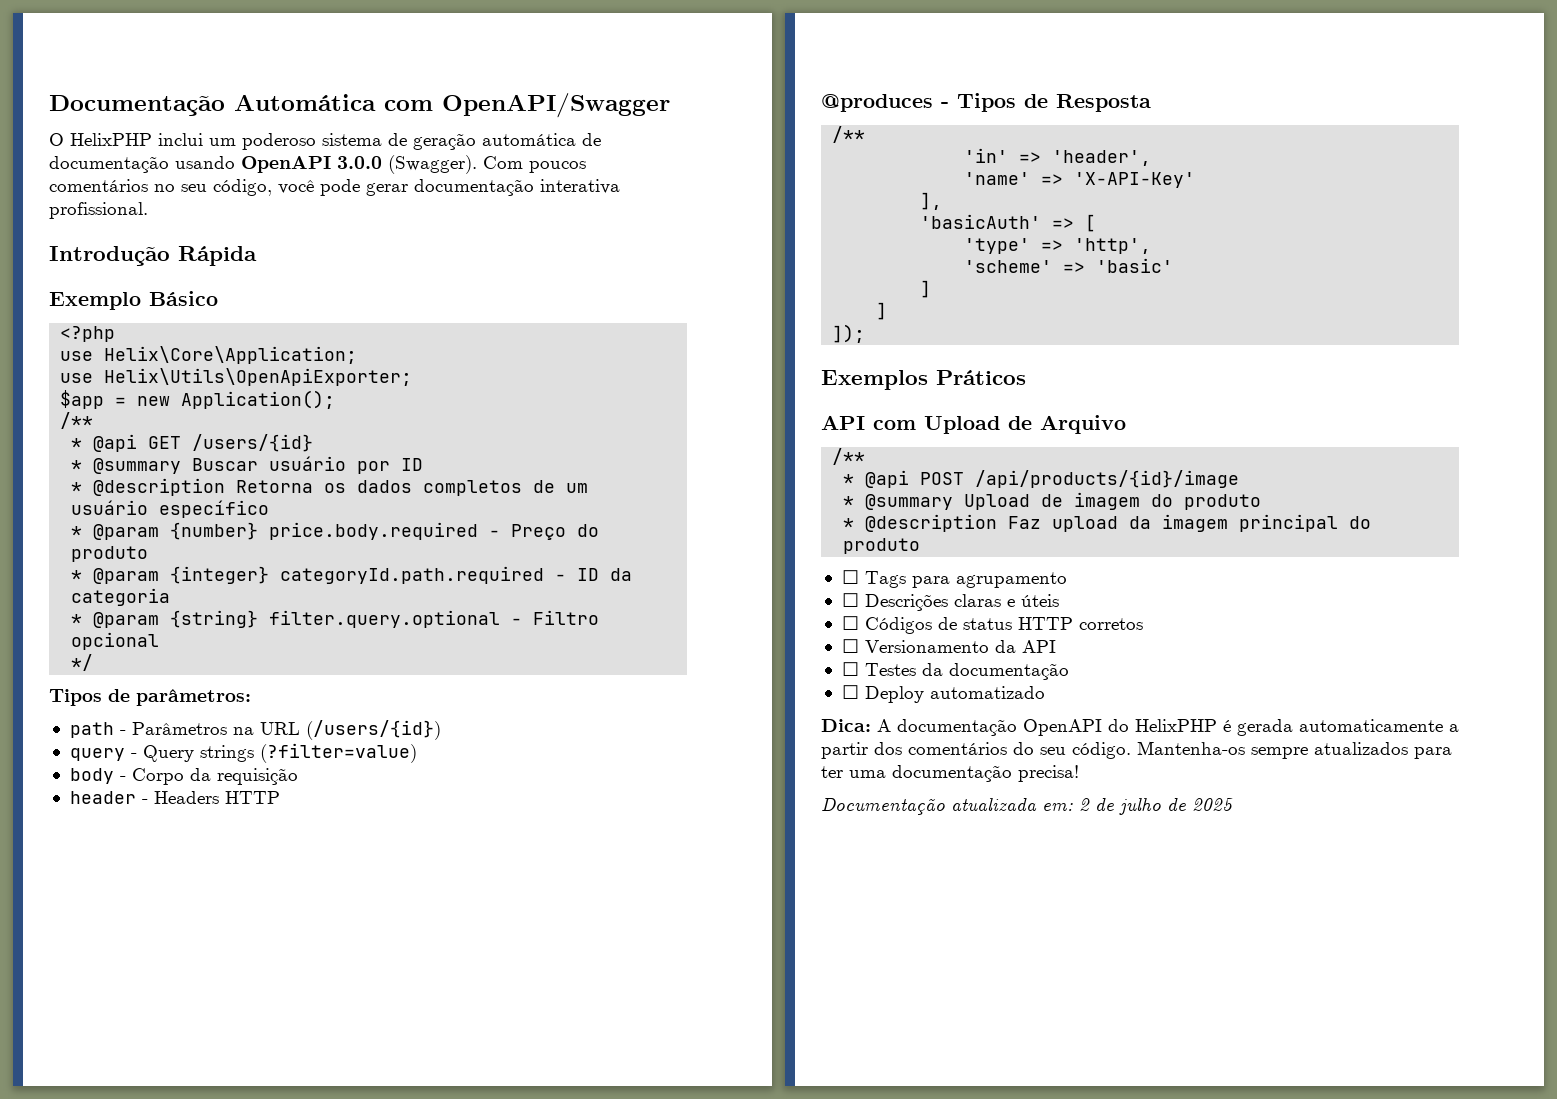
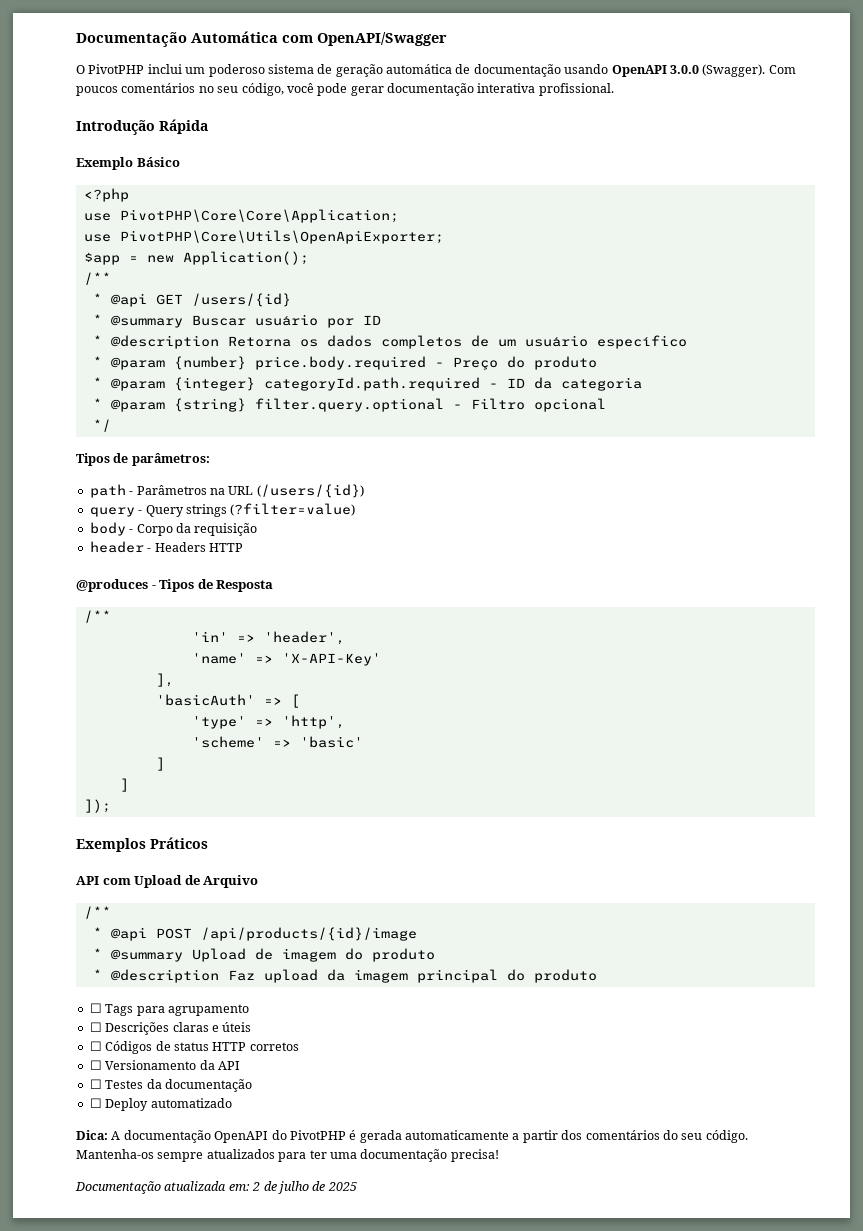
[70,133,152,146] HelixPHP -> [88,64,145,74] PivotPHP
[104,346,358,364] [60,368,413,386] Helix\Core\Application; // use Helix\Utils\OpenApiExporter; -> [119,209,399,223] [83,230,444,244] PivotPHP\Core\Core\Application; // use PivotPHP\Core\Utils\OpenApiExporter;
[1135,719,1217,732] HelixPHP -> [289,1130,346,1140] PivotPHP

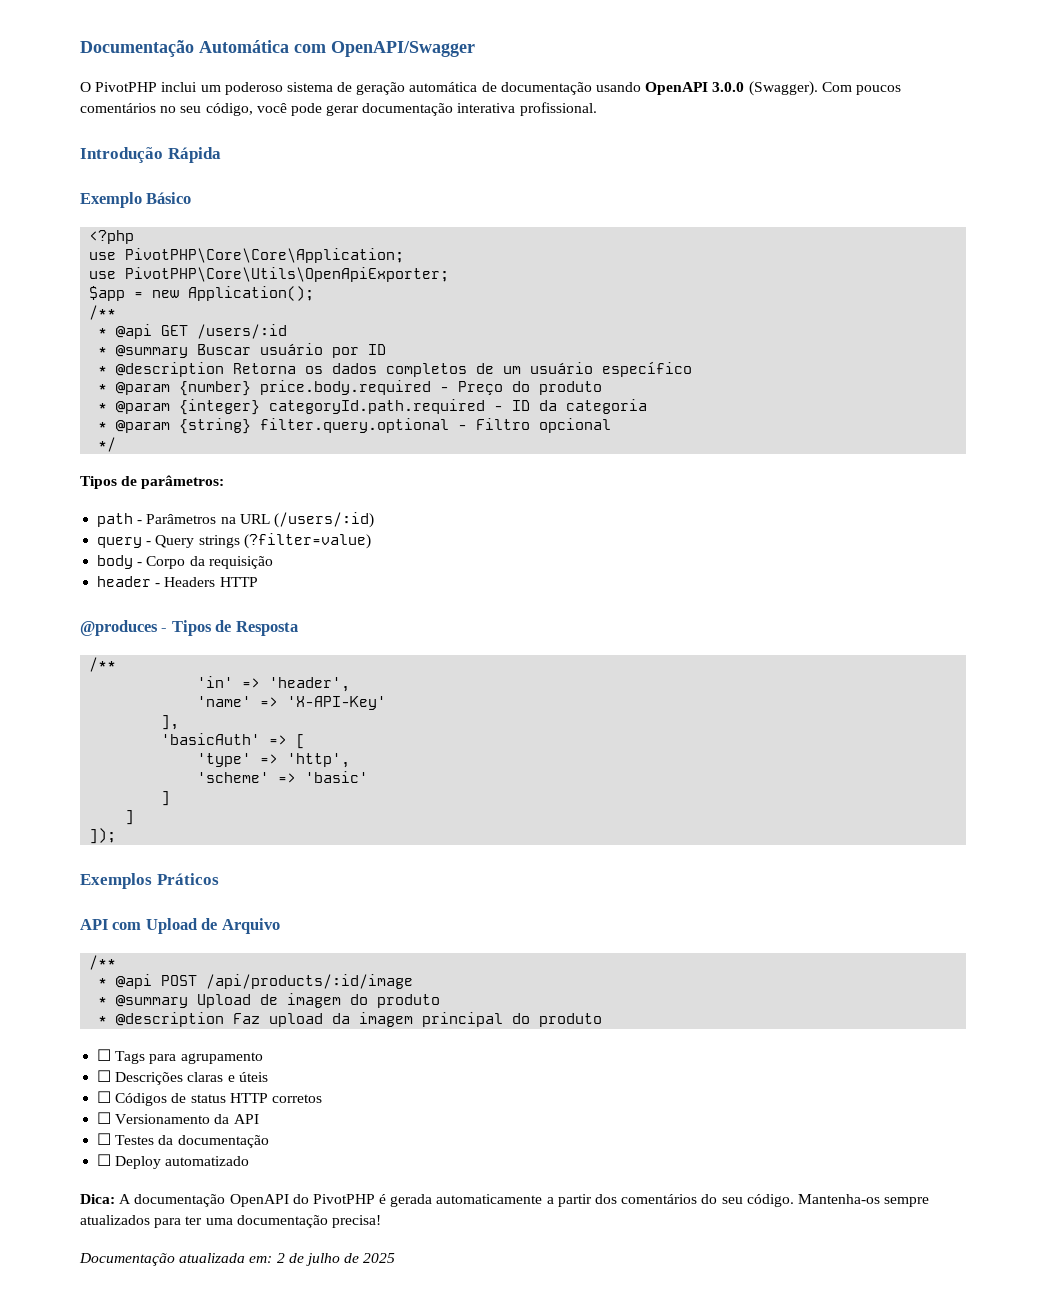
[191,293,291,307] /users/{id} -> [197,324,288,339] /users/:id
[256,484,364,498] (/users/{id}) -> [273,512,374,528] (/users/:id)
[200,927,417,941] /api/products/{id}/image -> [206,974,414,989] /api/products/:id/image

